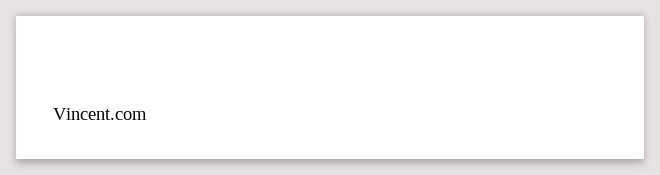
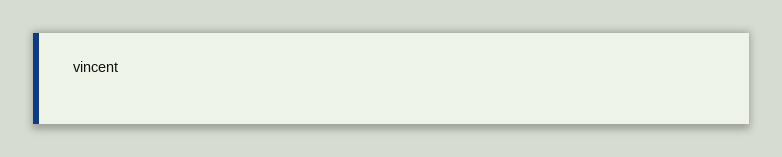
[53,108,147,120] Vincent.com -> [73,61,118,72] vincent

